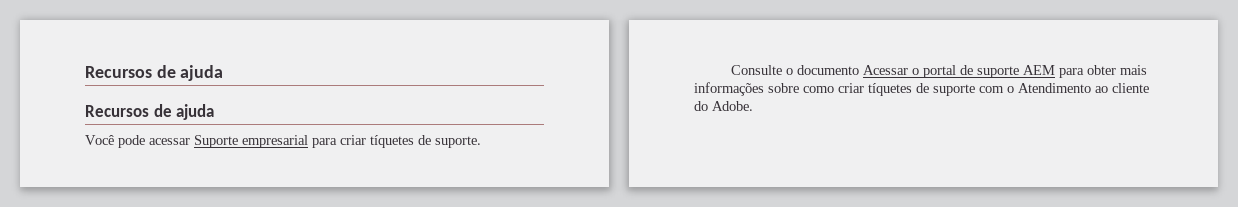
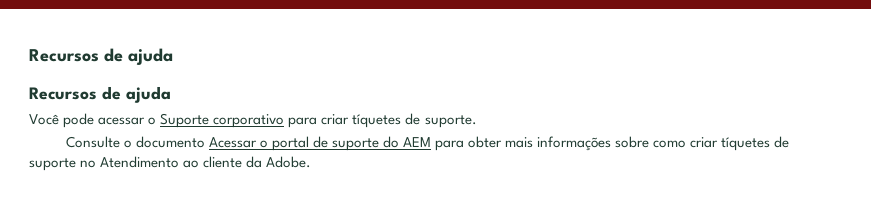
[194,135,308,148] Suporte empresarial -> [148,113,285,128] o Suporte corporativo
(1020, 72) none -> [382,136,399,148] do
[979,86,1014,93] com o -> [80,160,97,168] no
[694,101,708,111] do -> [246,156,263,168] da

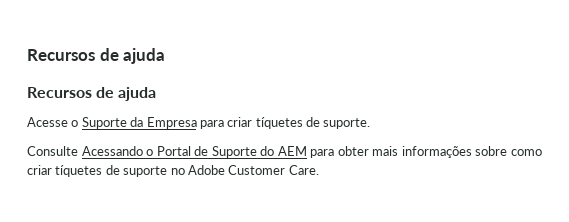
[29,113,285,128] Você pode acessar o Suporte corporativo -> [27,117,197,129] Acesse o Suporte da Empresa
[123,136,379,151] o documento Acessar o portal de suporte -> [81,146,257,158] Acessando o Portal de Suporte
[100,156,312,168] Atendimento ao cliente da Adobe. -> [187,165,319,175] Adobe Customer Care.

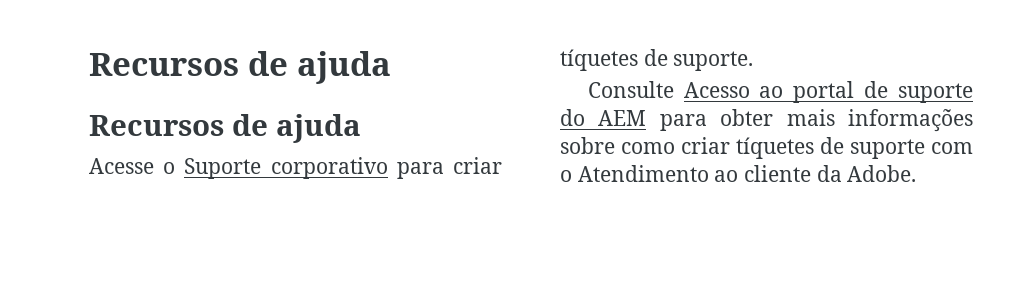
[130,117,197,129] da Empresa -> [270,157,388,179] corporativo
[81,146,257,158] Acessando o Portal de Suporte -> [683,81,973,103] Acesso ao portal de suporte
[170,165,319,175] no Adobe Customer Care. -> [931,142,973,154] [560,165,917,182] com o Atendimento ao cliente da Adobe.

